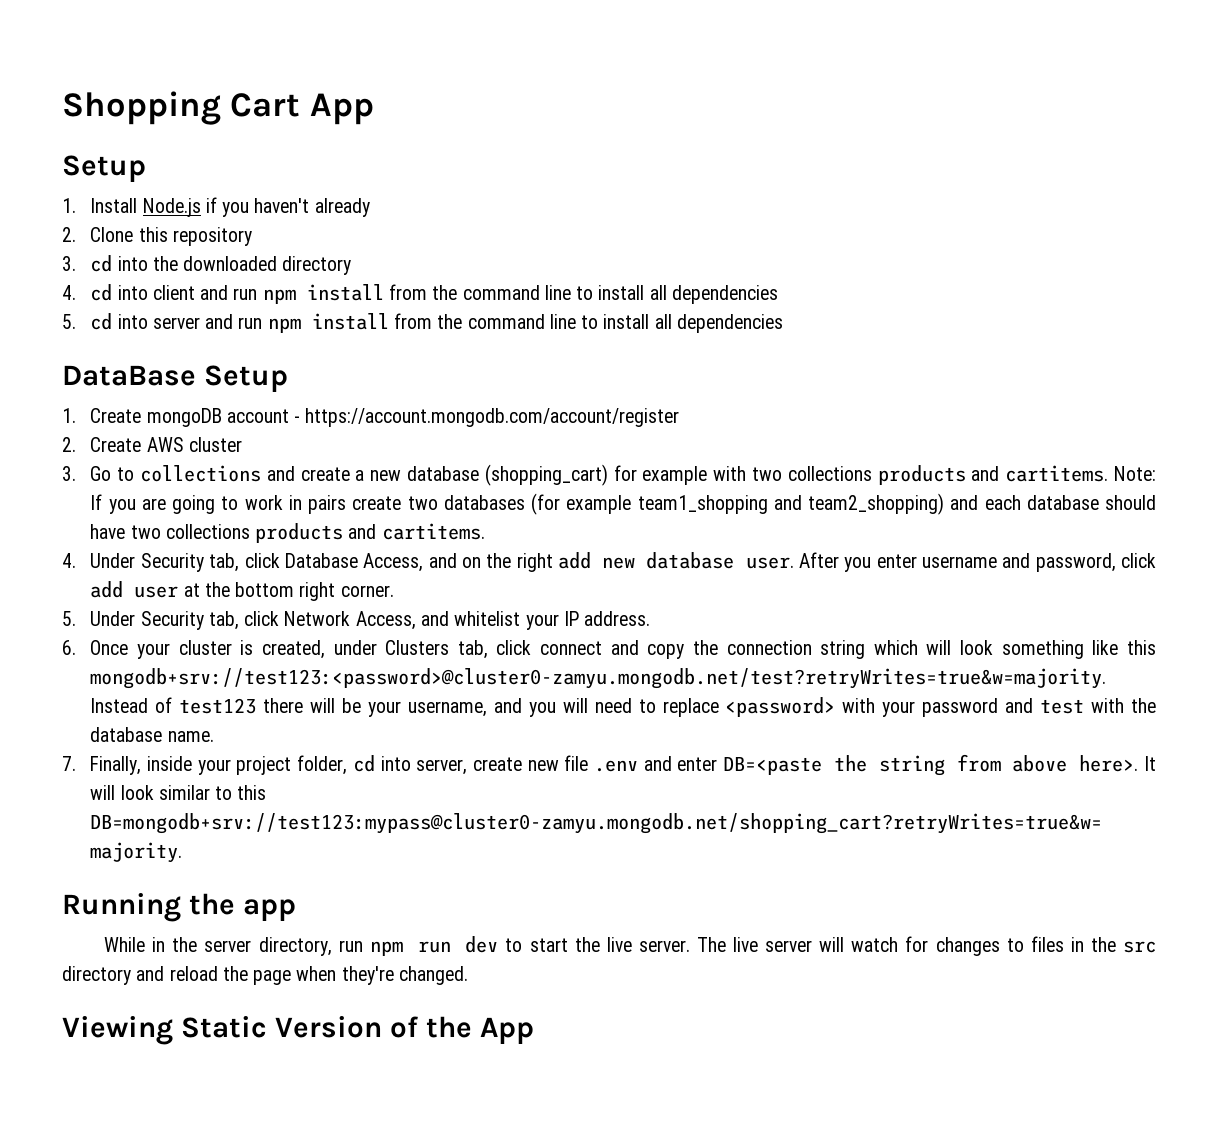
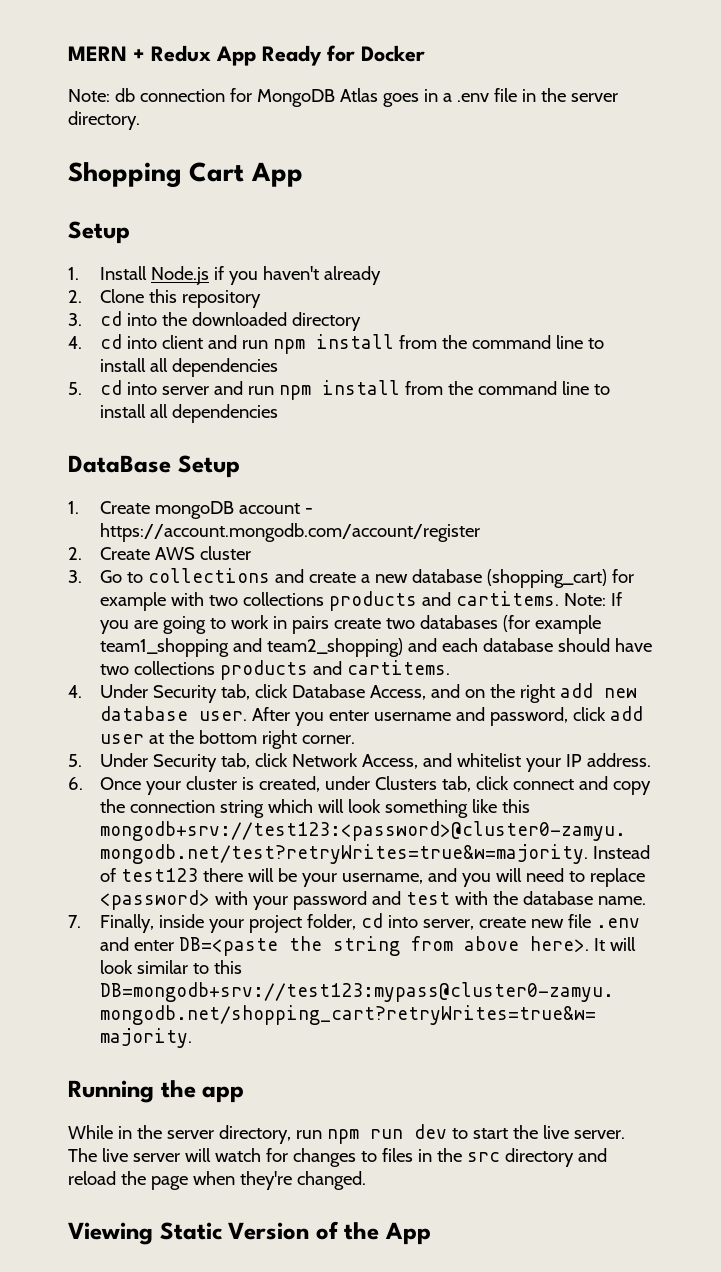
(62, 108) none -> [68,45,425,66] [68,88,618,107] [68,111,140,130] MERN + Redux App Ready for Docker // Note: db connection for MongoDB Atlas goes in a .env file in the server directory. //

